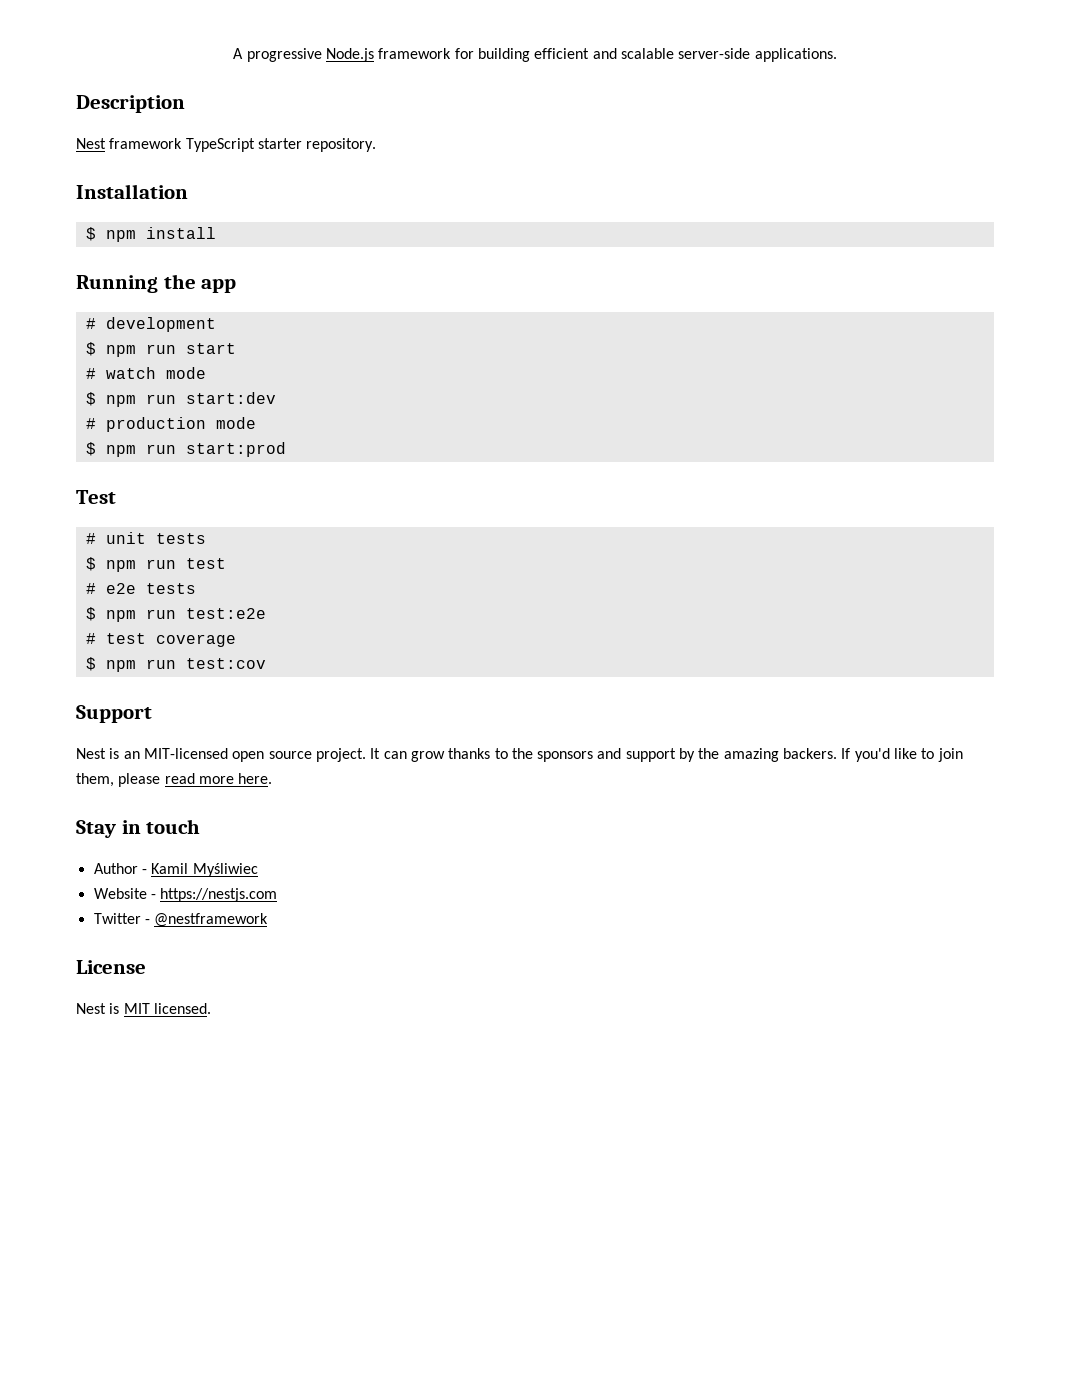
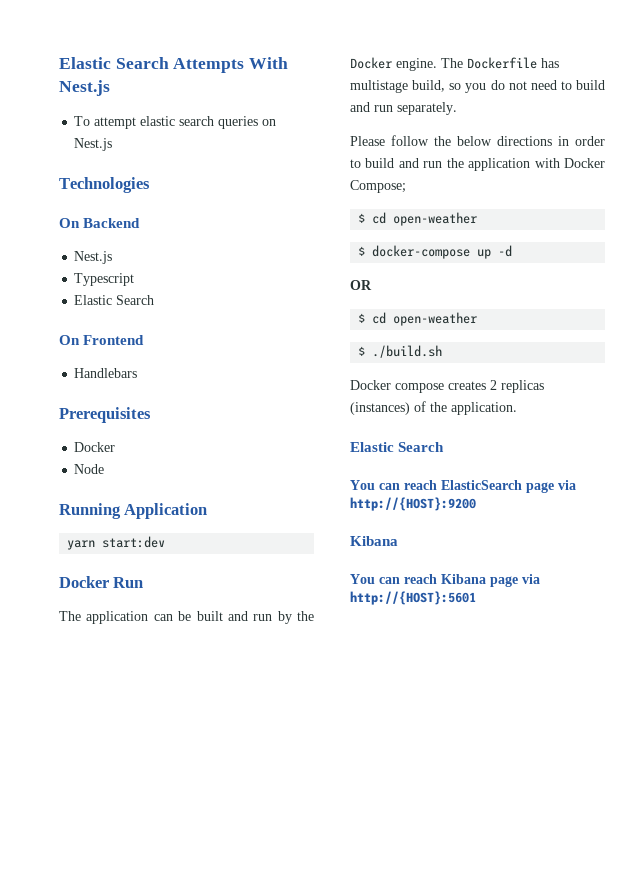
[233,48,837,62] [76,95,185,113] [76,138,377,152] [76,184,188,199] [85,227,216,242] [76,274,237,293] [85,317,216,332] [85,342,236,357] [85,367,206,379] [85,392,276,407] [85,417,256,432] [85,442,286,457] [76,490,116,504] [85,532,206,544] [85,557,226,572] [85,583,196,594] [85,607,266,622] [85,633,236,647] [85,657,266,672] [76,705,152,723] [76,748,963,762] [76,773,273,787] [76,819,201,838] [93,863,258,877] [93,888,278,902] [93,913,269,927] [76,960,146,974] [76,1003,211,1014] A progressive Node.js framework for building efficient and scalable server-side applications. // Description // Nest framework TypeScript starter repository. // Installation // $ npm install // Running the app // # development // $ npm run start // # watch mode // $ npm run start:dev // # production mode // $ npm run start:prod // Test // # unit tests // $ npm run test // # e2e tests // $ npm run test:e2e // # test coverage // $ npm run test:cov // Support // Nest is an MIT-licensed open source project. It can grow thanks to the sponsors and support by the amazing backers. If you'd like to join them, please read more here. // Stay in touch // Author - Kamil Myśliwiec // Website - https://nestjs.com // Twitter - @nestframework // License // Nest is MIT licensed. -> [59,57,289,73] [59,80,110,96] [74,116,277,129] [74,138,113,151] [59,177,150,193] [59,218,141,228] [74,251,113,264] [74,273,135,286] [74,295,155,305] [59,335,145,345] [74,368,138,378] [59,407,151,423] [74,442,116,452] [74,464,105,474] [59,503,208,519] [67,536,166,550] [59,576,144,588] [59,611,314,624] [350,57,559,71] [350,80,605,93] [350,102,457,115] [350,135,605,146] [350,158,605,171] [350,180,406,193] [358,212,478,226] [358,245,513,259] [350,280,372,290] [358,312,478,326] [358,345,443,358] [350,380,544,393] [350,401,517,415] [350,442,445,452] [350,480,576,493] [350,497,476,511] [350,536,398,546] [350,574,540,587] [350,591,476,605] Elastic Search Attempts With Nest.js // To attempt elastic search queries on Nest.js // Technologies // On Backend // Nest.js // Typescript // Elastic Search // On Frontend // Handlebars // Prerequisites // Docker // Node // Running Application // yarn start:dev // Docker Run // The application can be built and run by the Docker engine. The Dockerfile has multistage build, so you do not need to build and run separately. // Please follow the below directions in order to build and run the application with Docker Compose; // $ cd open-weather // $ docker-compose up -d // OR // $ cd open-weather // $ ./build.sh // Docker compose creates 2 replicas (instances) of the application. // Elastic Search // You can reach ElasticSearch page via http://{HOST}:9200 // Kibana // You can reach Kibana page via http://{HOST}:5601

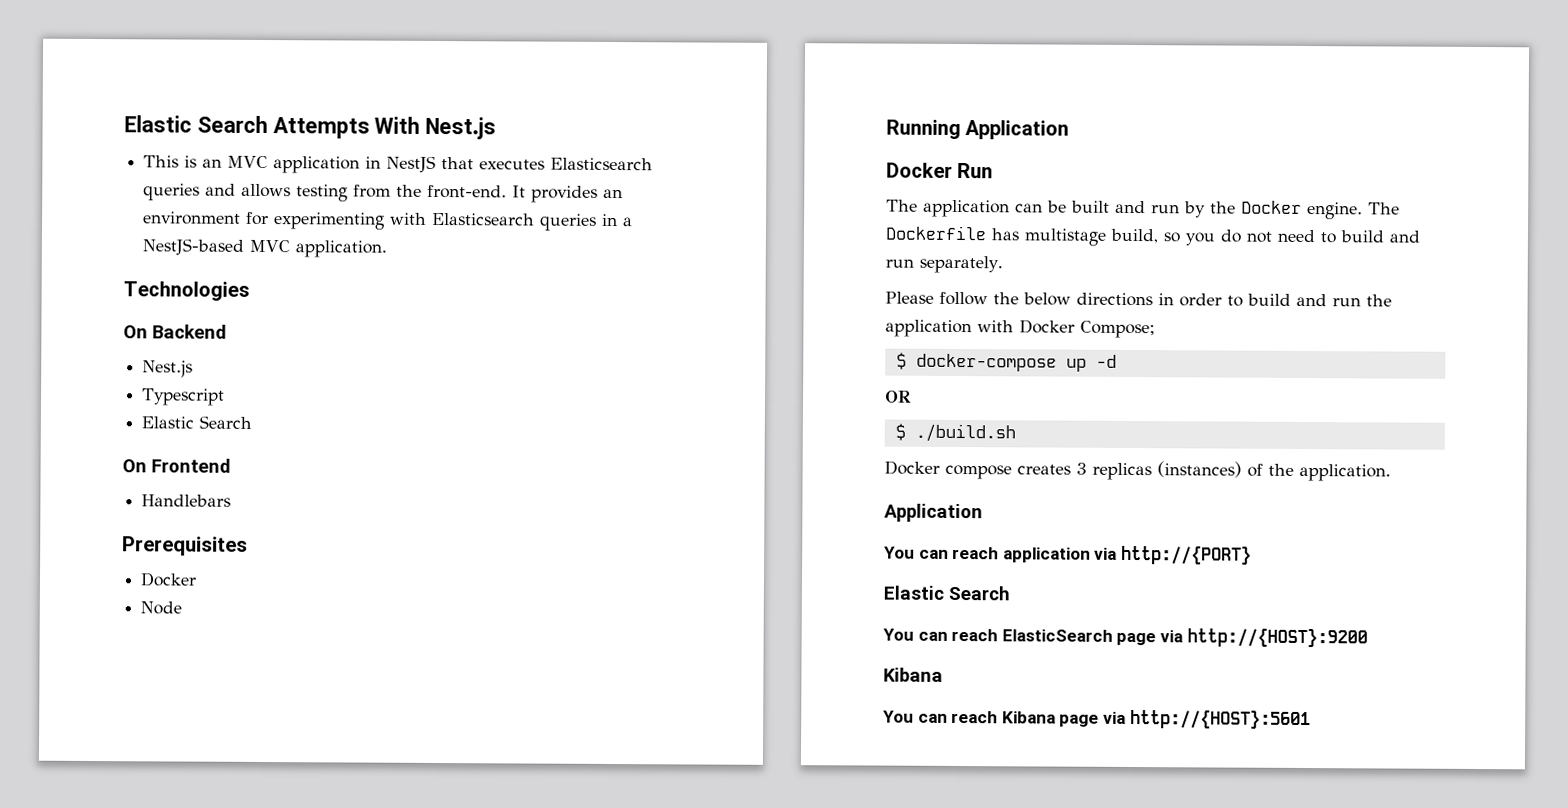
[74,116,277,129] [74,138,113,151] To attempt elastic search queries on Nest.js -> [143,155,654,174] [143,183,624,203] [143,211,634,231] [142,238,388,258] This is an MVC application in NestJS that executes Elasticsearch queries and allows testing from the front-end. It provides an environment for experimenting with Elasticsearch queries in a NestJS-based MVC application.
[67,536,166,550] // yarn start:dev -> (1070, 130) none
[358,212,478,226] // $ cd open-weather -> (1155, 329) none
[358,312,478,326] // $ cd open-weather -> (912, 396) none
[490,380,497,390] 2 -> [1076,462,1087,475] 3
(517, 408) none -> [884,503,983,523] [884,544,1252,565] // Application // You can reach application via http://{PORT}

